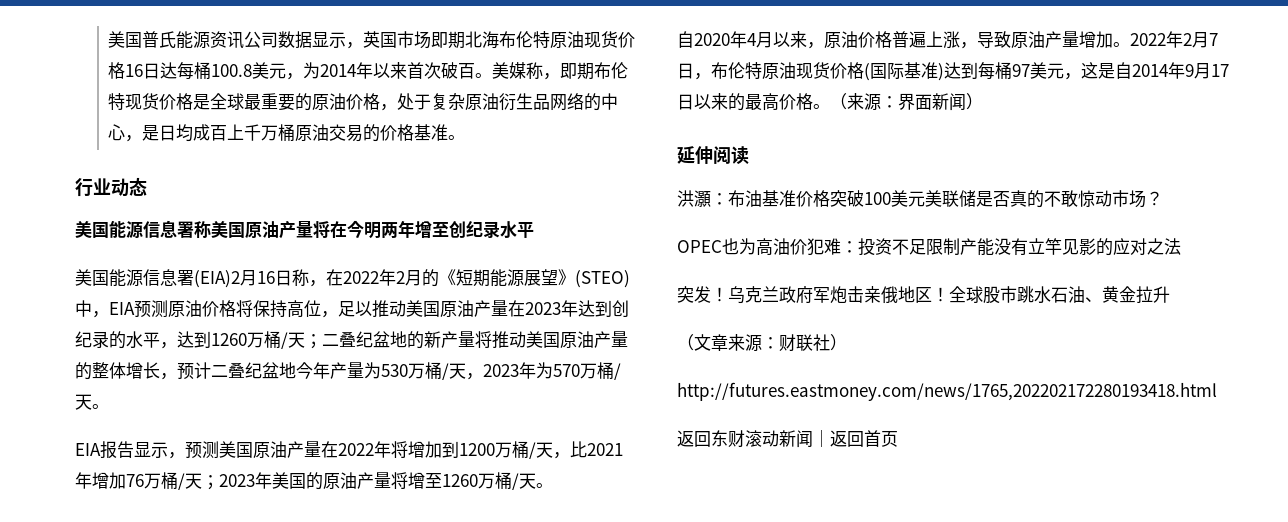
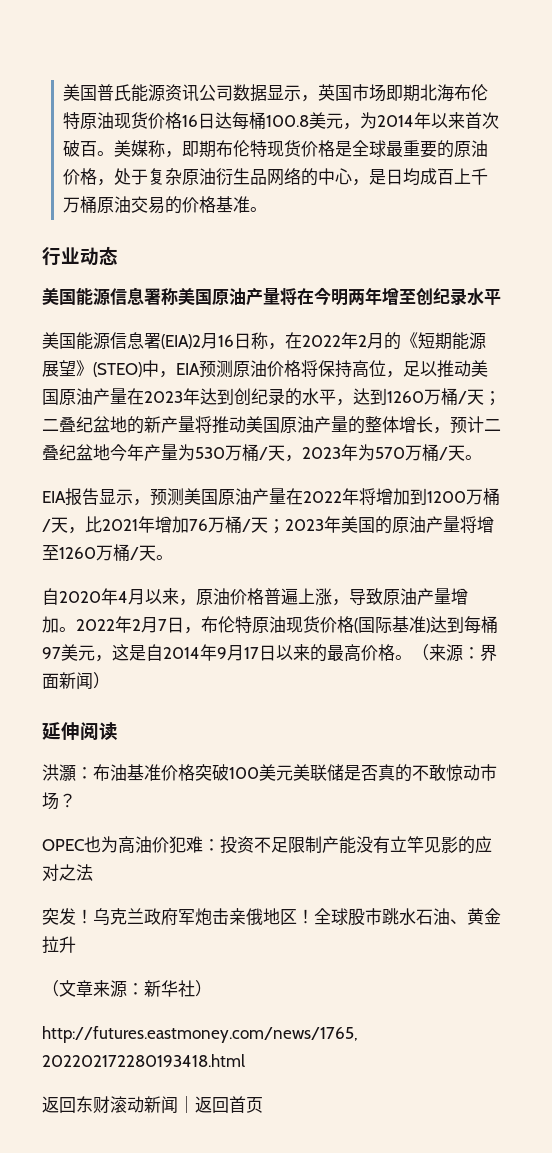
[779,334,813,352] 财联 -> [144,980,178,997] 新华

